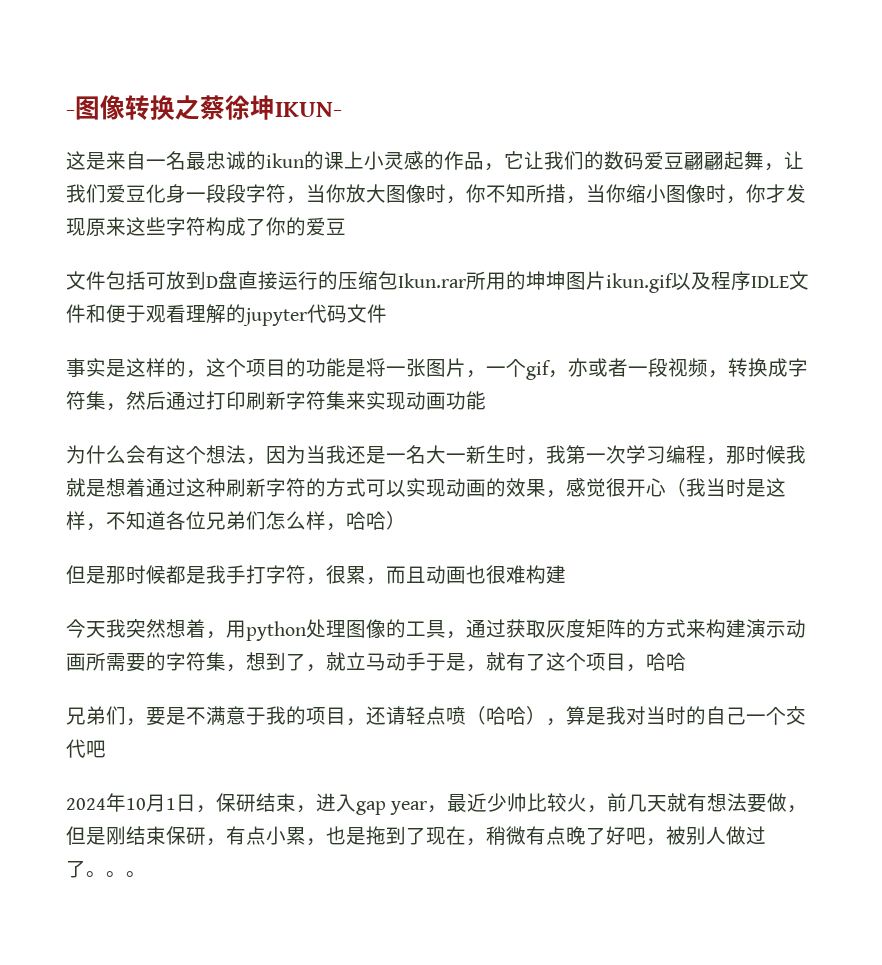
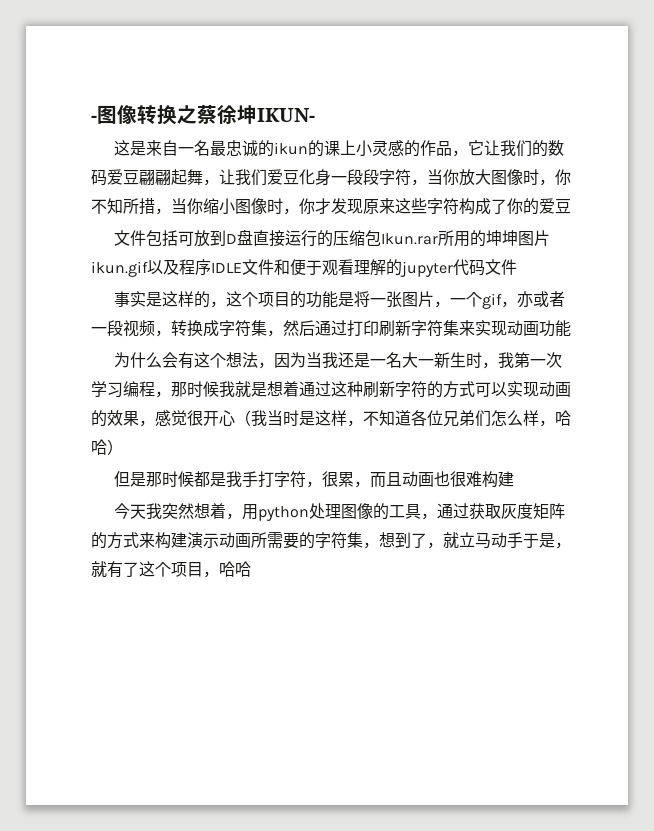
[66,706,806,726] [66,739,106,758] [66,793,808,815] [66,826,766,846] [66,860,146,878] // 兄弟们，要是不满意于我的项目，还请轻点喷（哈哈），算是我对当时的自己一个交代吧 // 2024年10月1日，保研结束，进入gap year，最近少帅比较火，前几天就有想法要做，但是刚结束保研，有点小累，也是拖到了现在，稍微有点晚了好吧，被别人做过了。。。 -> (251, 569) none

